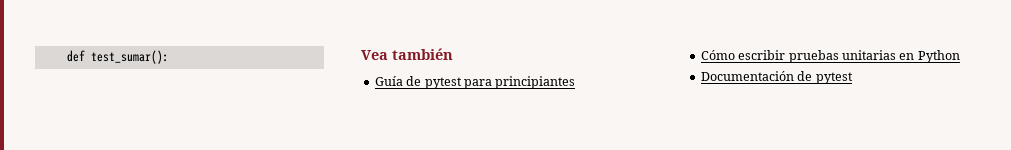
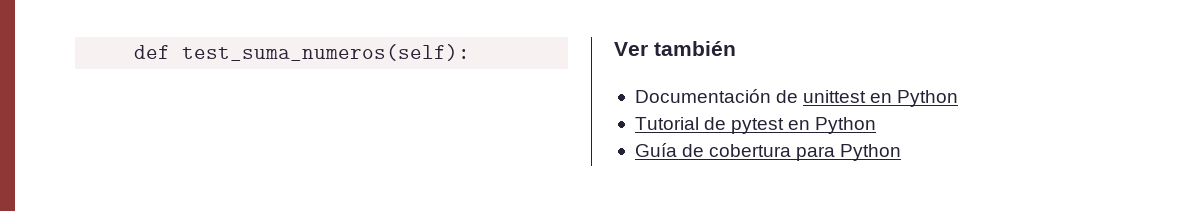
[90,50,169,64] [361,50,388,60] test_sumar(): // Vea -> [182,44,471,61] [614,42,648,56] test_suma_numeros(self): // Ver
[374,76,576,89] [700,50,960,63] [700,71,853,84] Guía de pytest para principiantes // Cómo escribir pruebas unitarias en Python // Documentación de pytest -> [634,89,959,107] [634,117,877,134] [634,143,902,161] Documentación de unittest en Python // Tutorial de pytest en Python // Guía de cobertura para Python

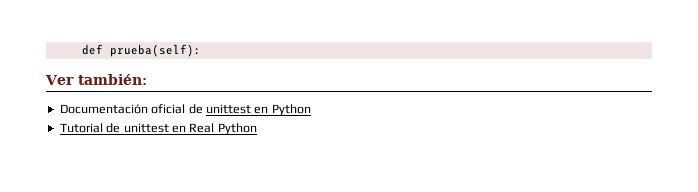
[182,44,471,61] test_suma_numeros(self): -> [109,44,201,57] prueba(self):
[654,41,736,56] también -> [77,74,147,85] también:
(771, 96) none -> [151,104,186,114] oficial
[731,117,877,134] [634,143,836,161] pytest en Python // Guía de cobertura para -> [123,123,215,133] unittest en Real

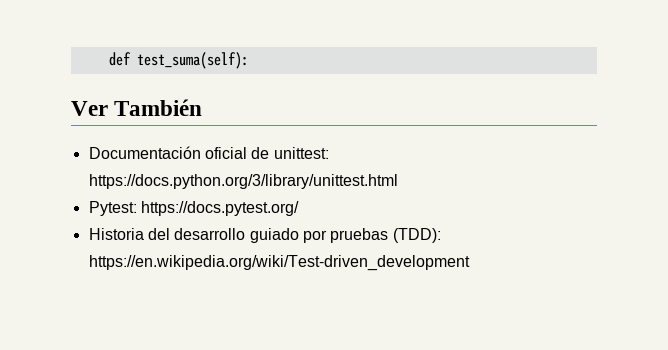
[109,44,201,57] prueba(self): -> [136,52,249,69] test_suma(self):
[77,74,147,85] también: -> [114,99,203,116] También
[205,104,311,116] [59,123,257,135] unittest en Python // Tutorial de unittest en Real Python -> [273,147,329,159] [88,174,398,189] [88,201,299,216] [88,228,441,243] [88,255,470,271] unittest: https://docs.python.org/3/library/unittest.html // Pytest: https://docs.pytest.org/ // Historia del desarrollo guiado por pruebas (TDD): https://en.wikipedia.org/wiki/Test-driven_development

